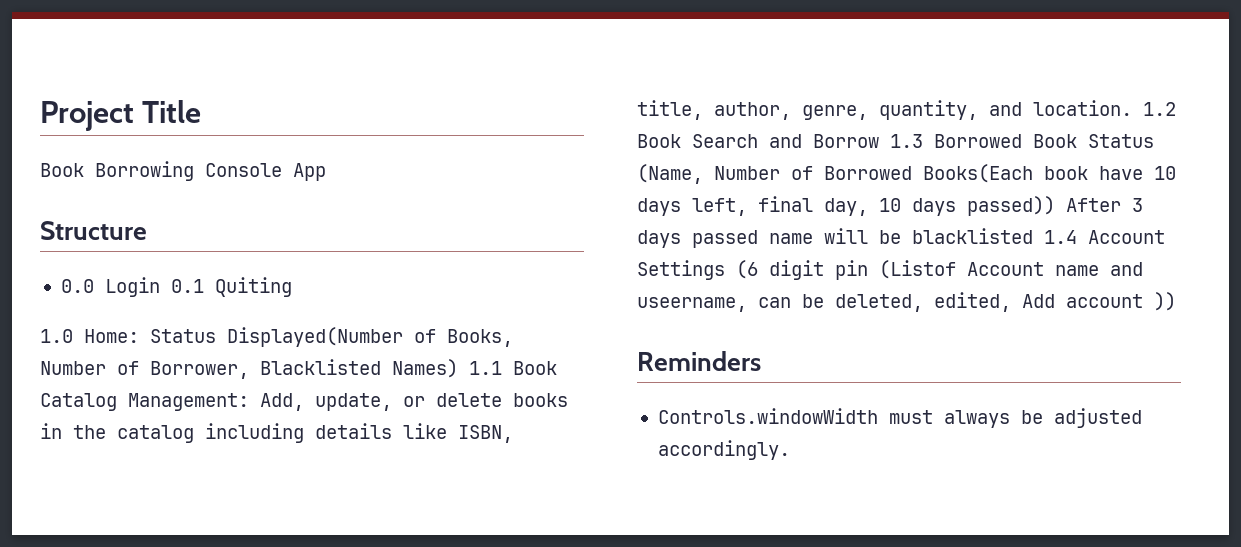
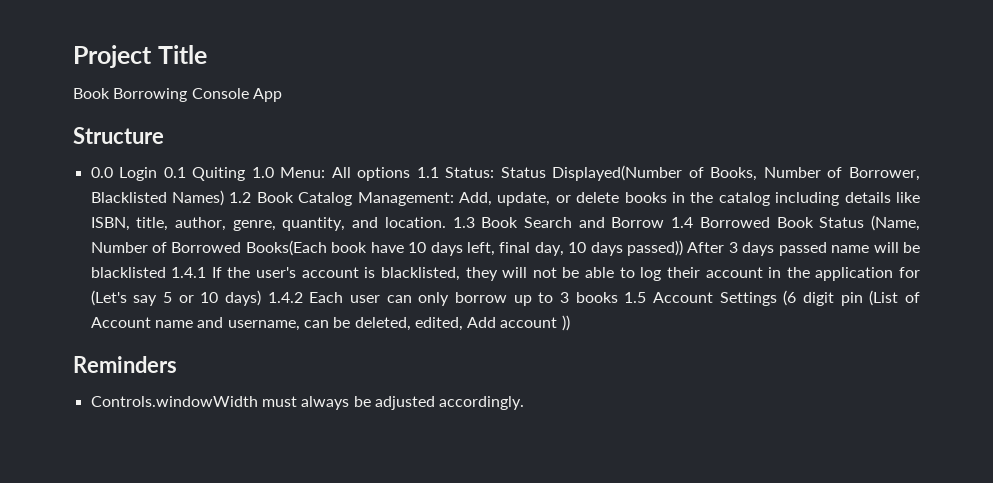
[40,329,139,343] // 1.0 Home: -> [251,167,495,181] 1.0 Menu: All options 1.1 Status:
[469,361,502,375] 1.1 -> [229,192,252,203] 1.2
[1143,102,1176,116] 1.2 -> [452,217,475,228] 1.3
[890,134,923,148] 1.3 -> [671,217,694,228] 1.4
[1044,230,1077,244] 1.4 -> [171,267,921,281] [90,290,647,306] 1.4.1 If the user's account is blacklisted, they will not be able to log their account in the application for (Let's say 5 or 10 days) 1.4.2 Each user can only borrow up to 3 books 1.5
[879,260,956,279] (Listof -> [869,290,921,306] (List of
[637,297,747,312] useername, -> [227,320,300,331] username,

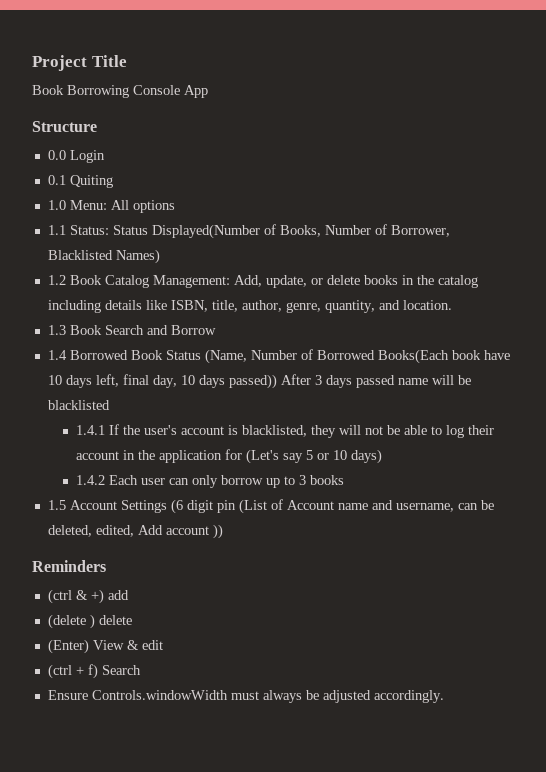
(158, 174) none -> (105, 156) //
(246, 174) none -> (113, 181) //
(411, 174) none -> (175, 206) //
(224, 198) none -> (160, 256) //
(446, 222) none -> (452, 305) //
(665, 222) none -> (216, 330) //
(166, 272) none -> (110, 405) //
(261, 298) none -> (383, 456) //
(618, 297) none -> (345, 480) //
(177, 364) none -> [47,589,129,604] [47,614,132,629] [47,639,163,654] [47,664,141,679] [47,690,88,700] (ctrl & +) add // (delete ) delete // (Enter) View & edit // (ctrl + f) Search // Ensure

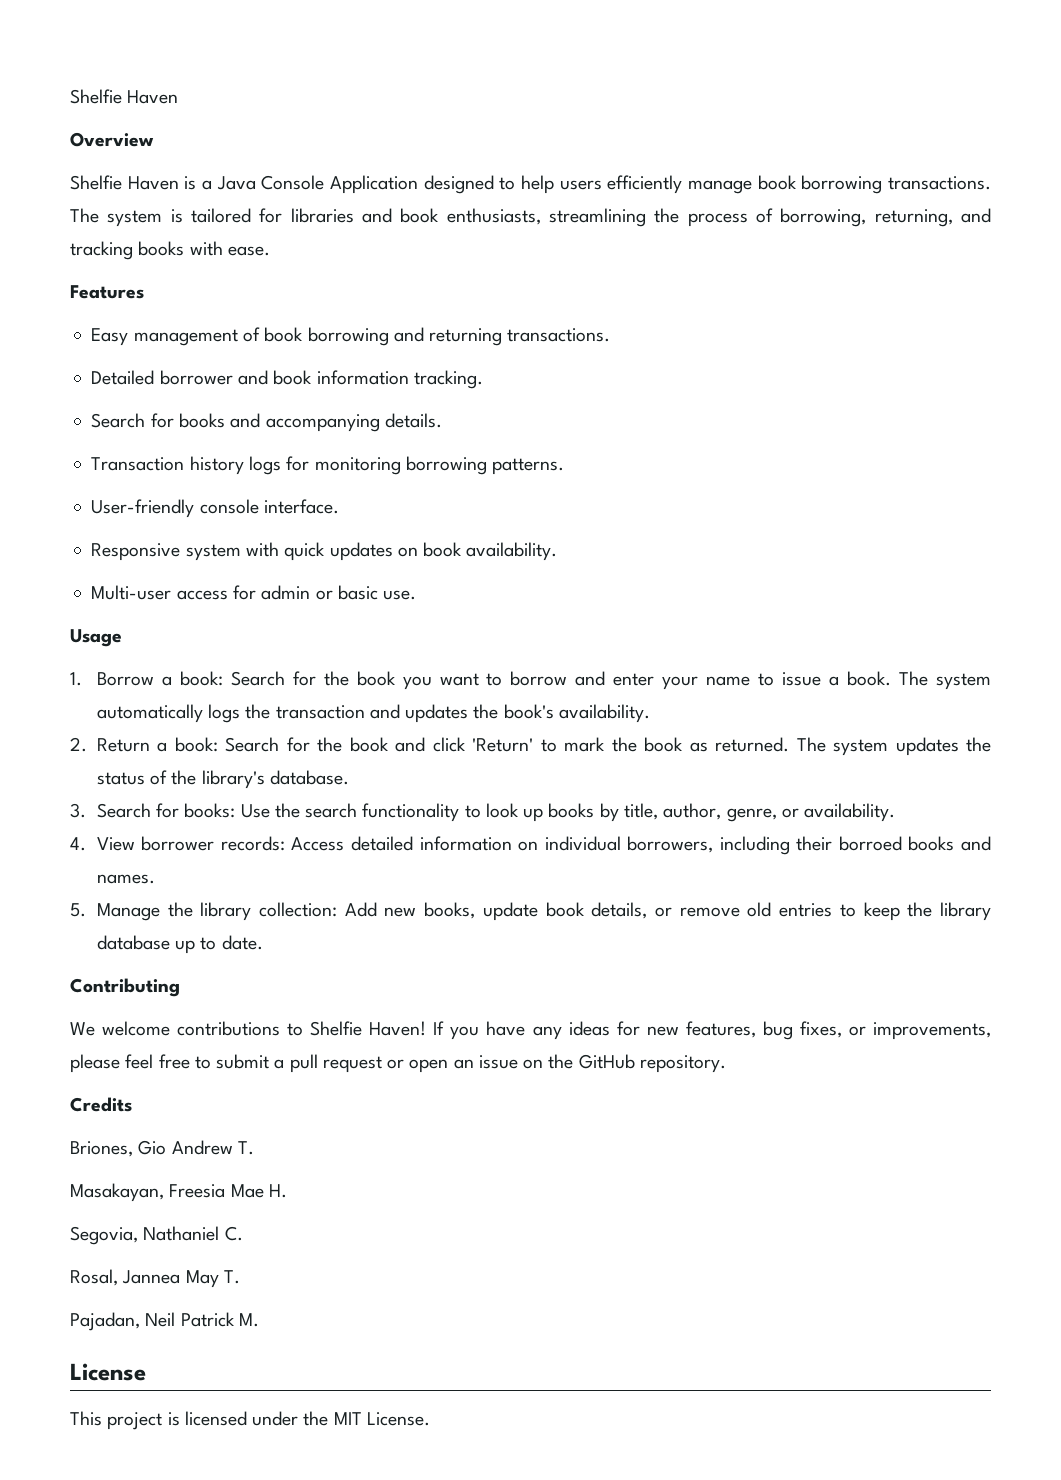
[32,55,127,71] [32,85,208,98] [32,121,97,132] [47,150,105,163] [47,175,113,188] [47,200,175,213] [47,224,450,239] [47,249,160,264] [47,275,478,288] [47,300,452,313] [47,325,216,335] [47,349,510,364] [47,374,471,389] [47,400,110,410] [76,424,495,438] [76,449,383,464] [76,475,345,488] [47,499,494,514] [47,524,223,539] [32,560,106,572] [47,589,129,604] [47,614,132,629] [47,639,163,654] [47,664,141,679] [47,690,444,703] Project Title // Book Borrowing Console App // Structure // 0.0 Login // 0.1 Quiting // 1.0 Menu: All options // 1.1 Status: Status Displayed(Number of Books, Number of Borrower, Blacklisted Names) // 1.2 Book Catalog Management: Add, update, or delete books in the catalog including details like ISBN, title, author, genre, quantity, and location. // 1.3 Book Search and Borrow // 1.4 Borrowed Book Status (Name, Number of Borrowed Books(Each book have 10 days left, final day, 10 days passed)) After 3 days passed name will be blacklisted // 1.4.1 If the user's account is blacklisted, they will not be able to log their account in the application for (Let's say 5 or 10 days) // 1.4.2 Each user can only borrow up to 3 books // 1.5 Account Settings (6 digit pin (List of Account name and username, can be deleted, edited, Add account )) // Reminders // (ctrl & +) add // (delete ) delete // (Enter) View & edit // (ctrl + f) Search // Ensure Controls.windowWidth must always be adjusted accordingly. -> [70,89,179,104] [70,132,154,147] [70,175,991,194] [70,208,992,227] [70,241,270,260] [70,285,144,299] [91,327,611,346] [91,370,483,389] [91,413,442,432] [91,456,565,475] [91,499,339,518] [91,542,558,561] [91,585,417,600] [70,629,122,647] [70,671,991,690] [96,704,650,723] [70,737,992,756] [96,770,349,789] [70,803,896,822] [70,836,992,855] [96,874,155,884] [70,902,991,921] [96,935,263,954] [70,978,180,997] [70,1021,991,1040] [70,1054,726,1073] [70,1097,132,1112] [70,1140,254,1157] [70,1183,287,1202] [70,1226,243,1245] [70,1269,240,1288] [70,1312,259,1331] [70,1363,146,1381] [70,1411,430,1430] Shelfie Haven // Overview // Shelfie Haven is a Java Console Application designed to help users efficiently manage book borrowing transactions. The system is tailored for libraries and book enthusiasts, streamlining the process of borrowing, returning, and tracking books with ease. // Features // Easy management of book borrowing and returning transactions. // Detailed borrower and book information tracking. // Search for books and accompanying details. // Transaction history logs for monitoring borrowing patterns. // User-friendly console interface. // Responsive system with quick updates on book availability. // Multi-user access for admin or basic use. // Usage // 1. Borrow a book: Search for the book you want to borrow and enter your name to issue a book. The system automatically logs the transaction and updates the book's availability. // 2. Return a book: Search for the book and click 'Return' to mark the book as returned. The system updates the status of the library's database. // 3. Search for books: Use the search functionality to look up books by title, author, genre, or availability. // 4. View borrower records: Access detailed information on individual borrowers, including their borroed books and names. // 5. Manage the library collection: Add new books, update book details, or remove old entries to keep the library database up to date. // Contributing // We welcome contributions to Shelfie Haven! If you have any ideas for new features, bug fixes, or improvements, please feel free to submit a pull request or open an issue on the GitHub repository. // Credits // Briones, Gio Andrew T. // Masakayan, Freesia Mae H. // Segovia, Nathaniel C. // Rosal, Jannea May T. // Pajadan, Neil Patrick M. // License // This project is licensed under the MIT License.

